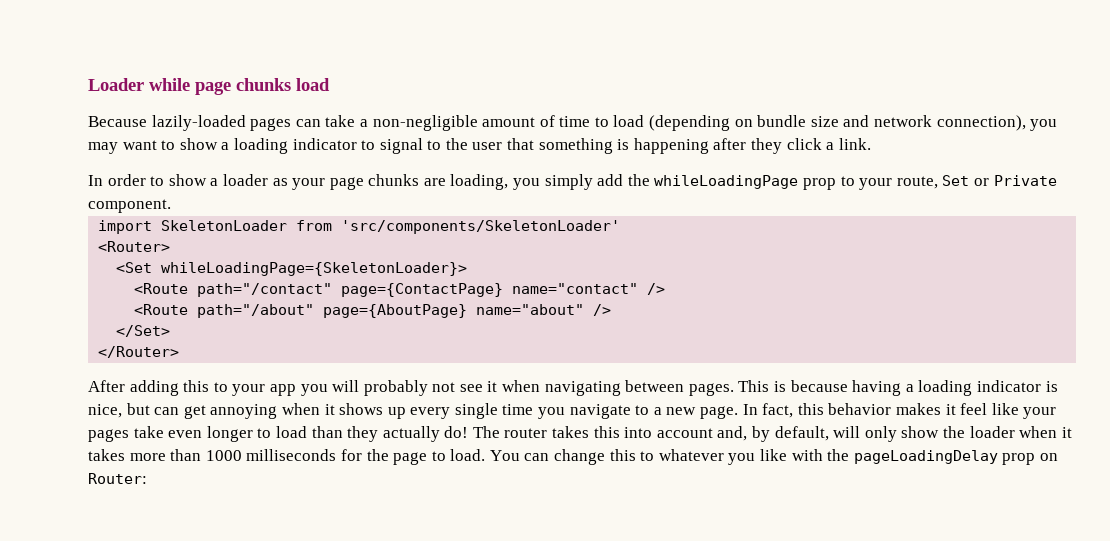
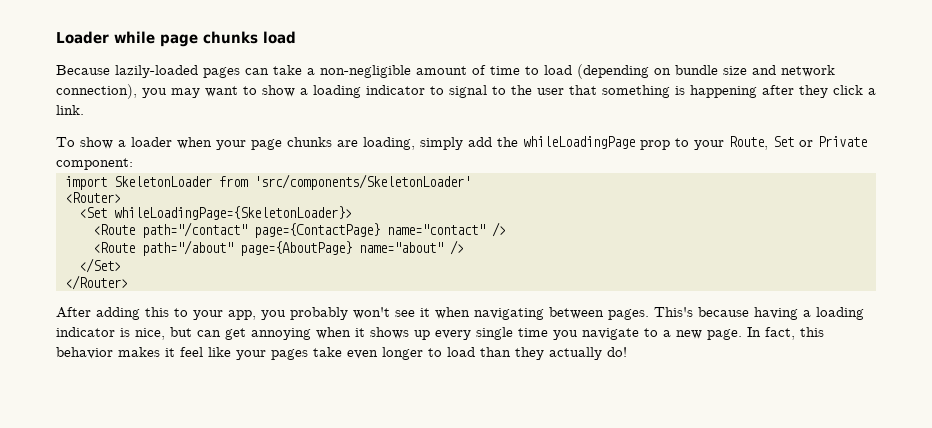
[88,174,165,186] In order to -> [56,137,75,147] To
[272,178,288,186] as -> [177,137,212,149] when
[513,178,541,190] you -> (415, 143) none
[896,176,938,189] route, -> [729,136,768,150] Route,
[88,199,171,213] component. -> [56,158,133,170] component:
[269,380,456,396] app you will probably not -> [228,307,390,320] app, you probably won't
[738,380,787,392] This is -> [654,307,693,317] This's
[472,426,1072,442] [88,449,1058,465] [88,473,147,484] The router takes this into account and, by default, will only show the loader when it takes more than 1000 milliseconds for the page to load. You can change this to whatever you like with the pageLoadingDelay prop on Router: -> (627, 352) none

